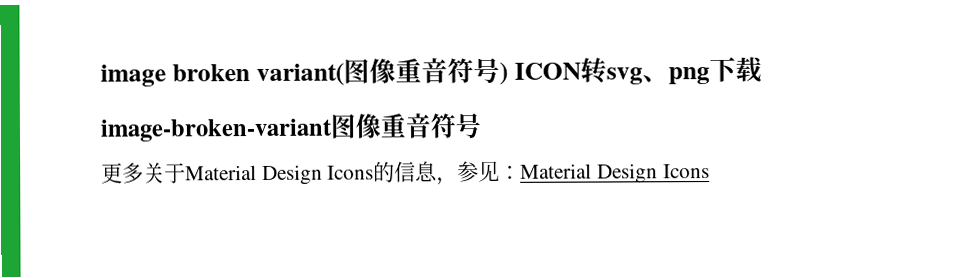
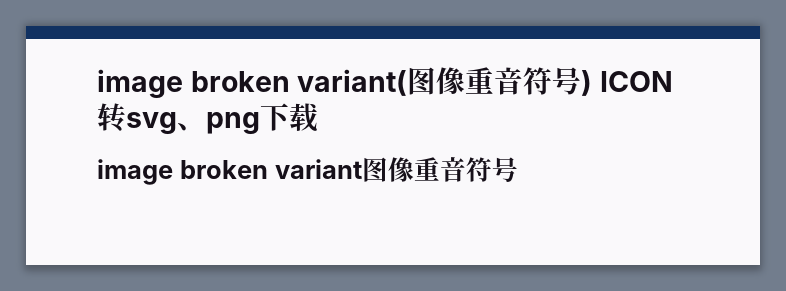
[100,113,481,142] [101,160,710,186] image-broken-variant图像重音符号 // 更多关于Material Design Icons的信息，参见：Material Design Icons -> [97,157,518,185] image broken variant图像重音符号

